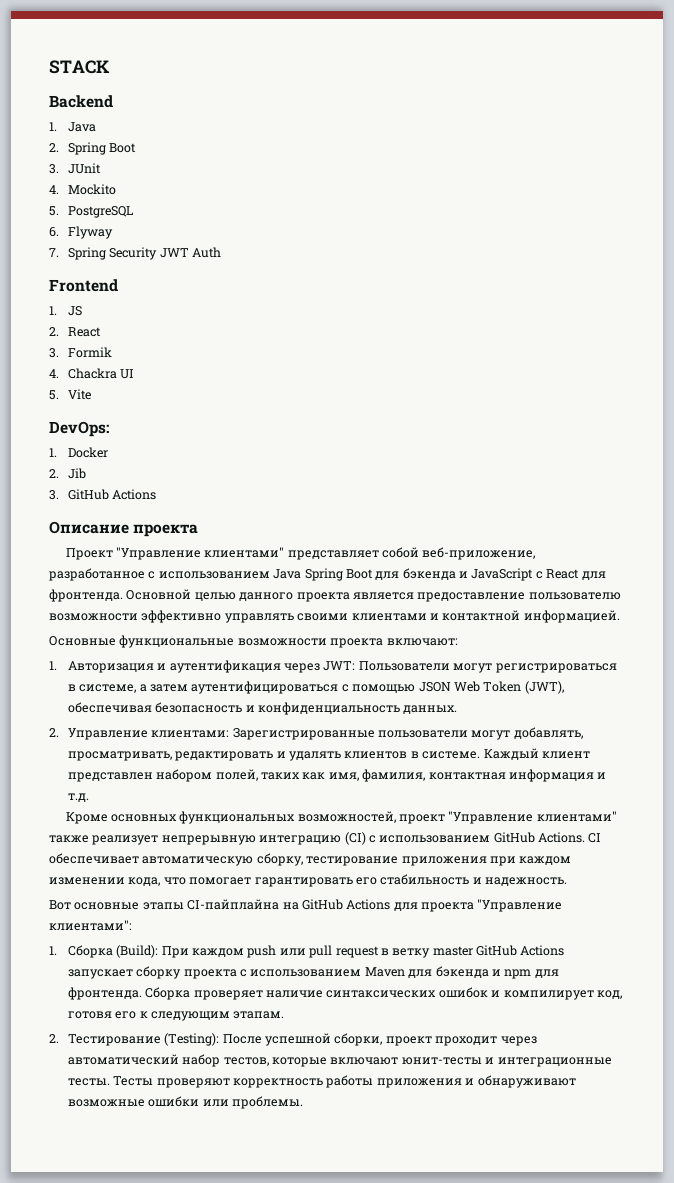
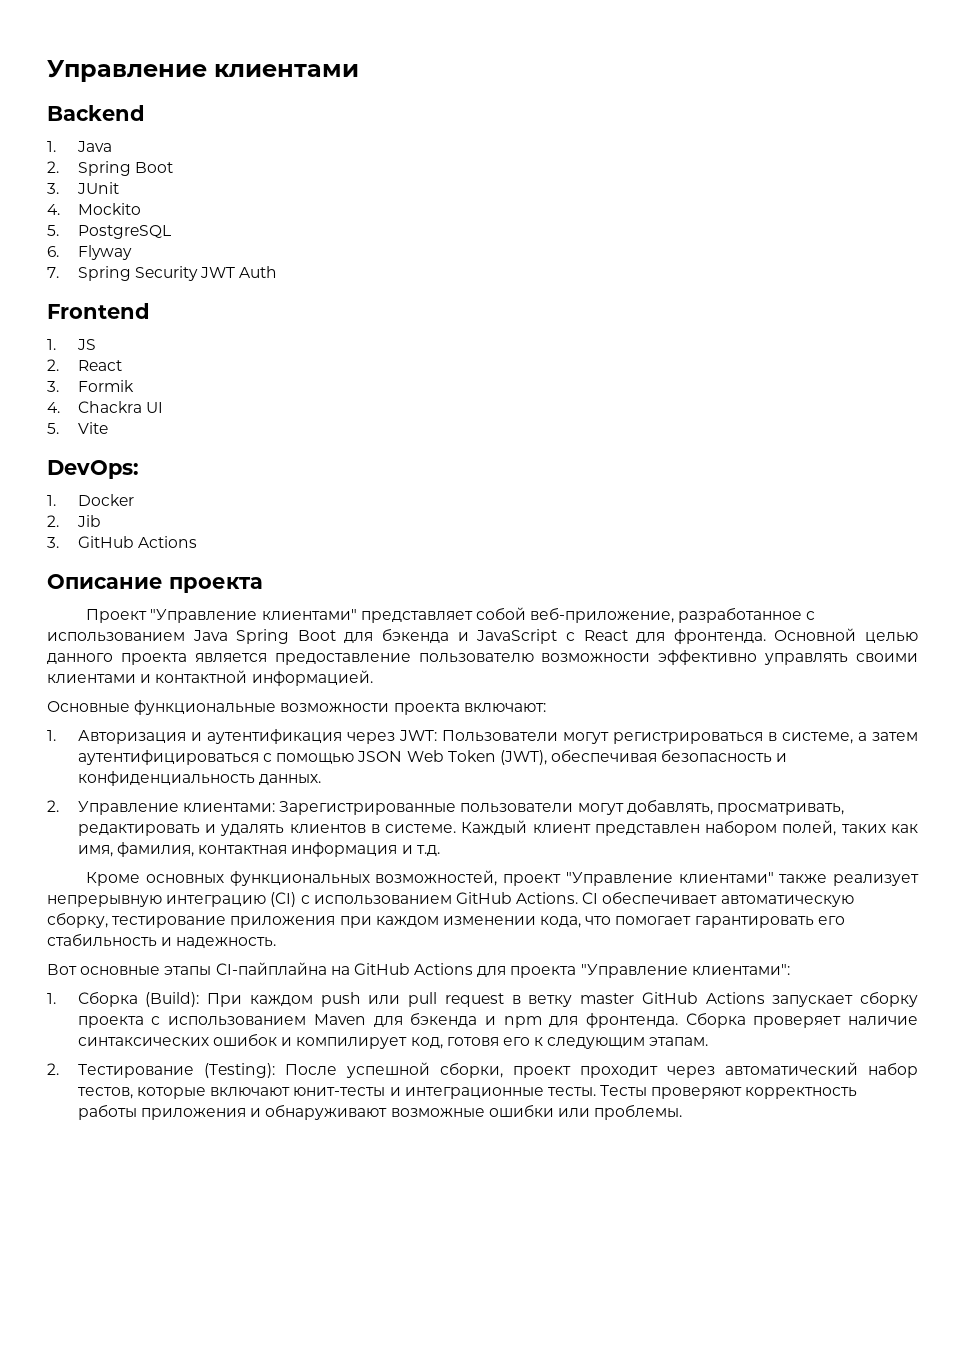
[49,60,110,74] STACK -> [47,60,359,82] Управление клиентами

